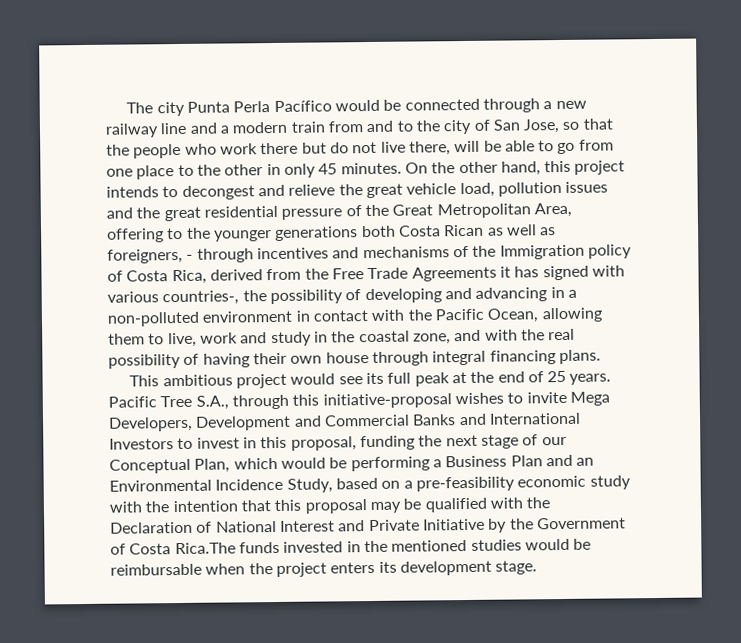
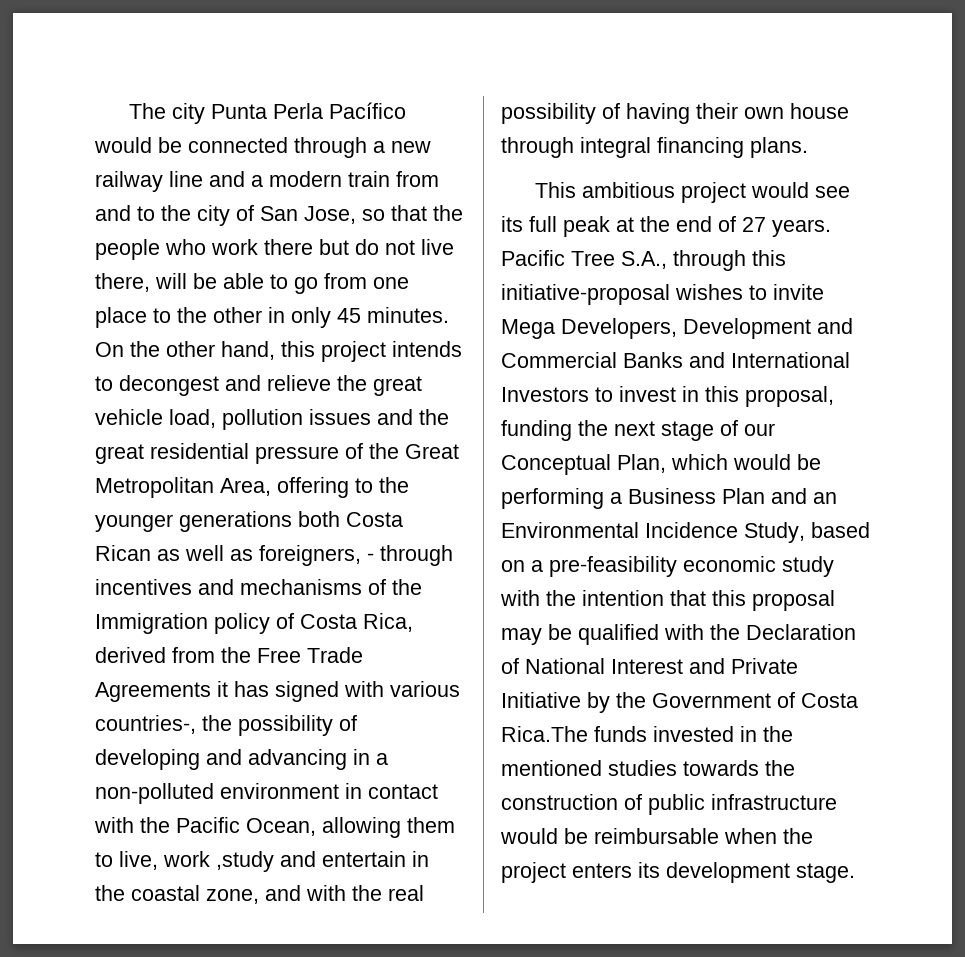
[240,331,312,347] and study -> [216,851,406,872] ,study and entertain
[547,370,567,383] 25 -> [742,217,766,232] 27
(522, 545) none -> [683,760,795,776] [501,794,837,815] towards the construction of public infrastructure

